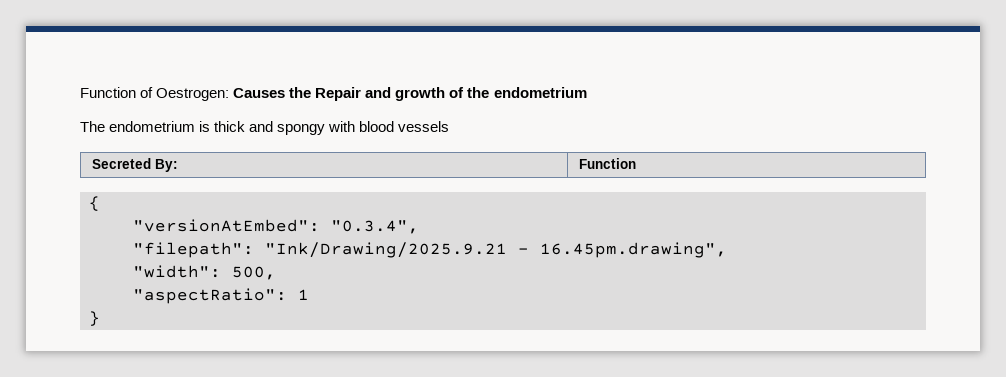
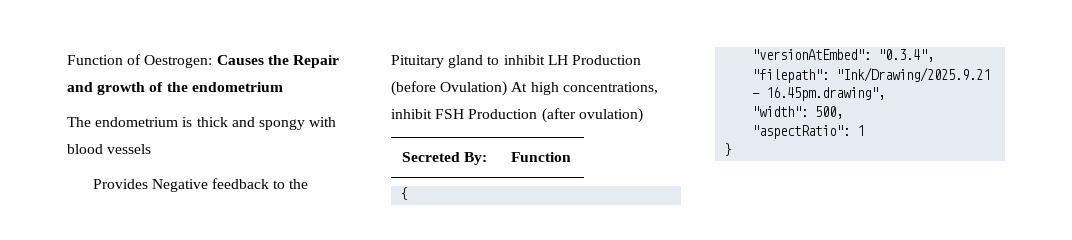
(450, 126) none -> [92,178,309,192] [391,55,641,68] [391,81,658,96] [391,108,643,123] // Provides Negative feedback to the Pituitary gland to inhibit LH Production (before Ovulation) At high concentrations, inhibit FSH Production (after ovulation)

